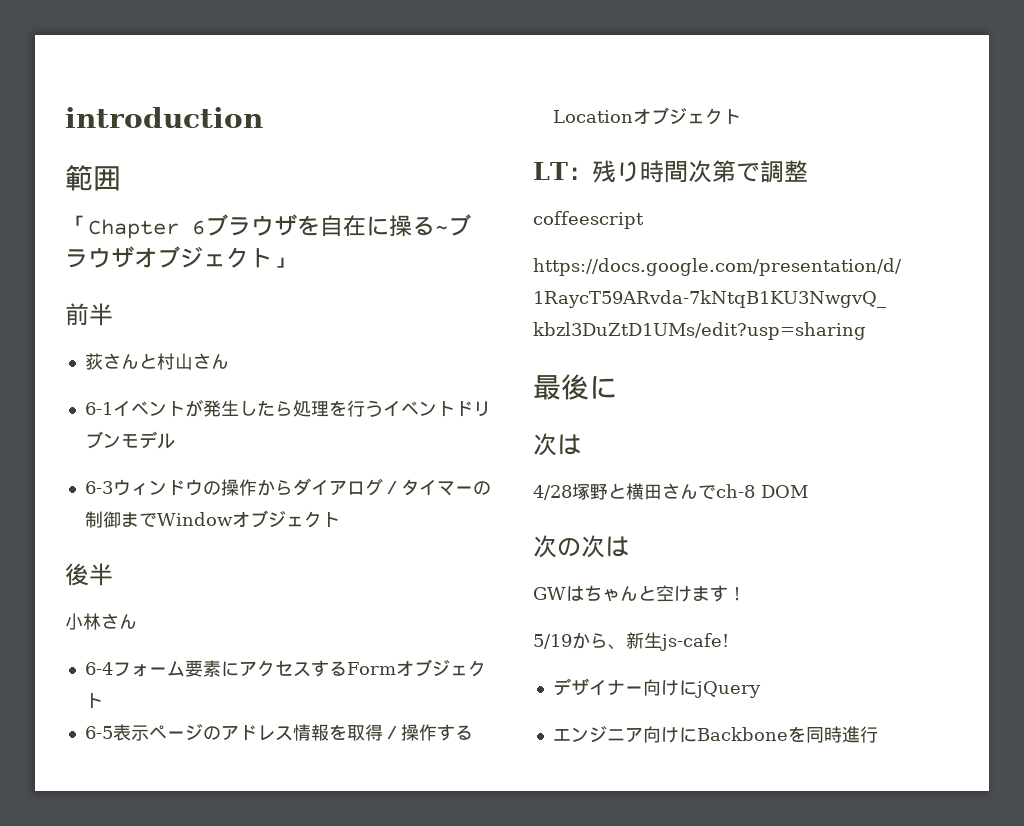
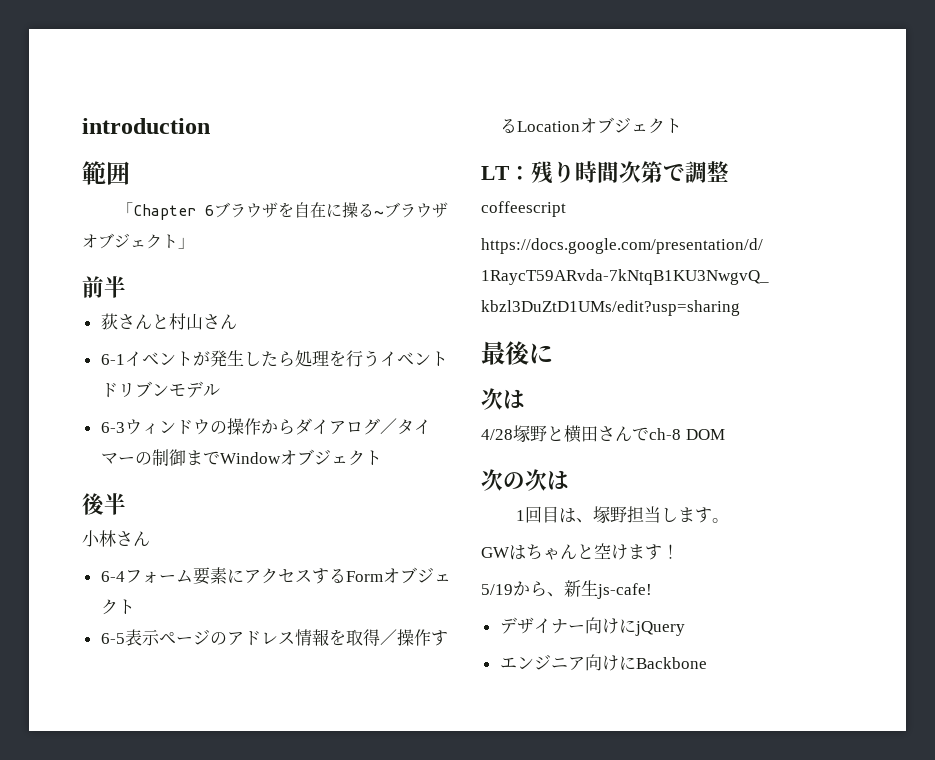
(629, 546) none -> [515,506,729,523] // 1回目は、塚野担当します。
[787,726,878,743] を同時進行 -> (707, 663) none

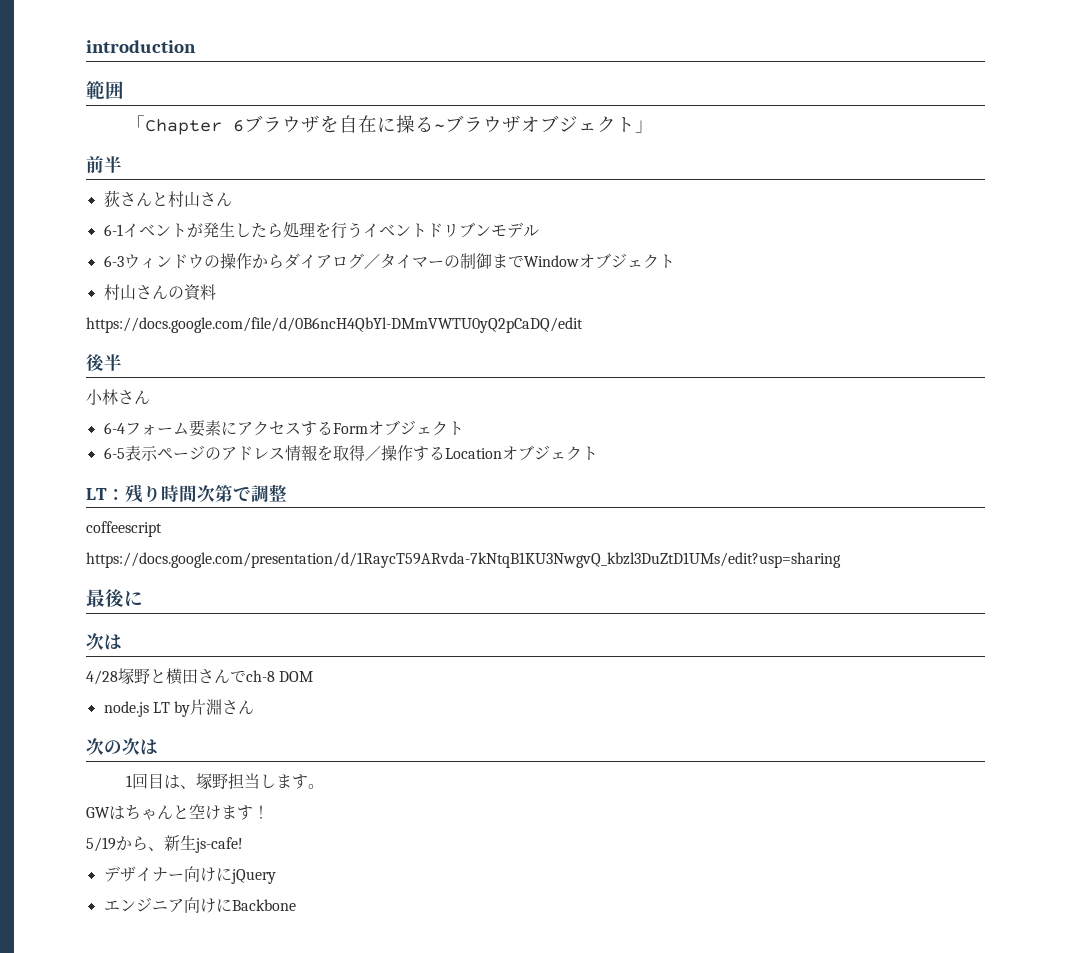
(382, 458) none -> [103,284,216,301] [86,317,583,333] // 村山さんの資料 // https://docs.google.com/file/d/0B6ncH4QbYl-DMmVWTU0yQ2pCaDQ/edit
(725, 434) none -> [103,699,255,717] // node.js LT by片淵さん

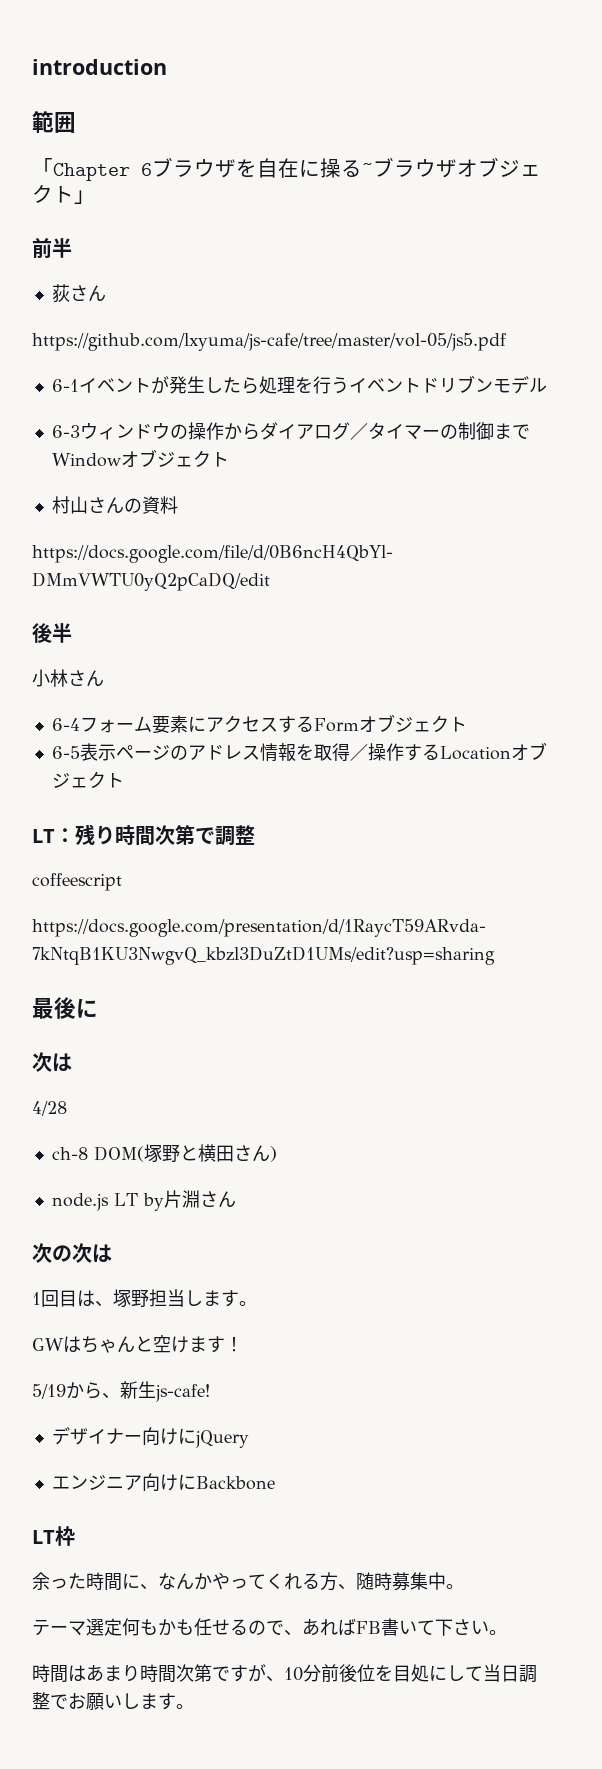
[151,191,232,207] と村山さん -> [32,333,507,351] // https://github.com/lxyuma/js-cafe/tree/master/vol-05/js5.pdf
(118, 677) none -> [51,1146,144,1162] // ch-8 DOM(
[230,670,314,683] でch-8 DOM -> [269,1146,277,1162] )
(296, 905) none -> [32,1526,75,1546] [32,1572,464,1591] [32,1618,507,1636] [32,1664,537,1683] [32,1692,194,1710] // LT枠 // 余った時間に、なんかやってくれる方、随時募集中。 // テーマ選定何もかも任せるので、あればFB書いて下さい。 // 時間はあまり時間次第ですが、10分前後位を目処にして当日調整でお願いします。

